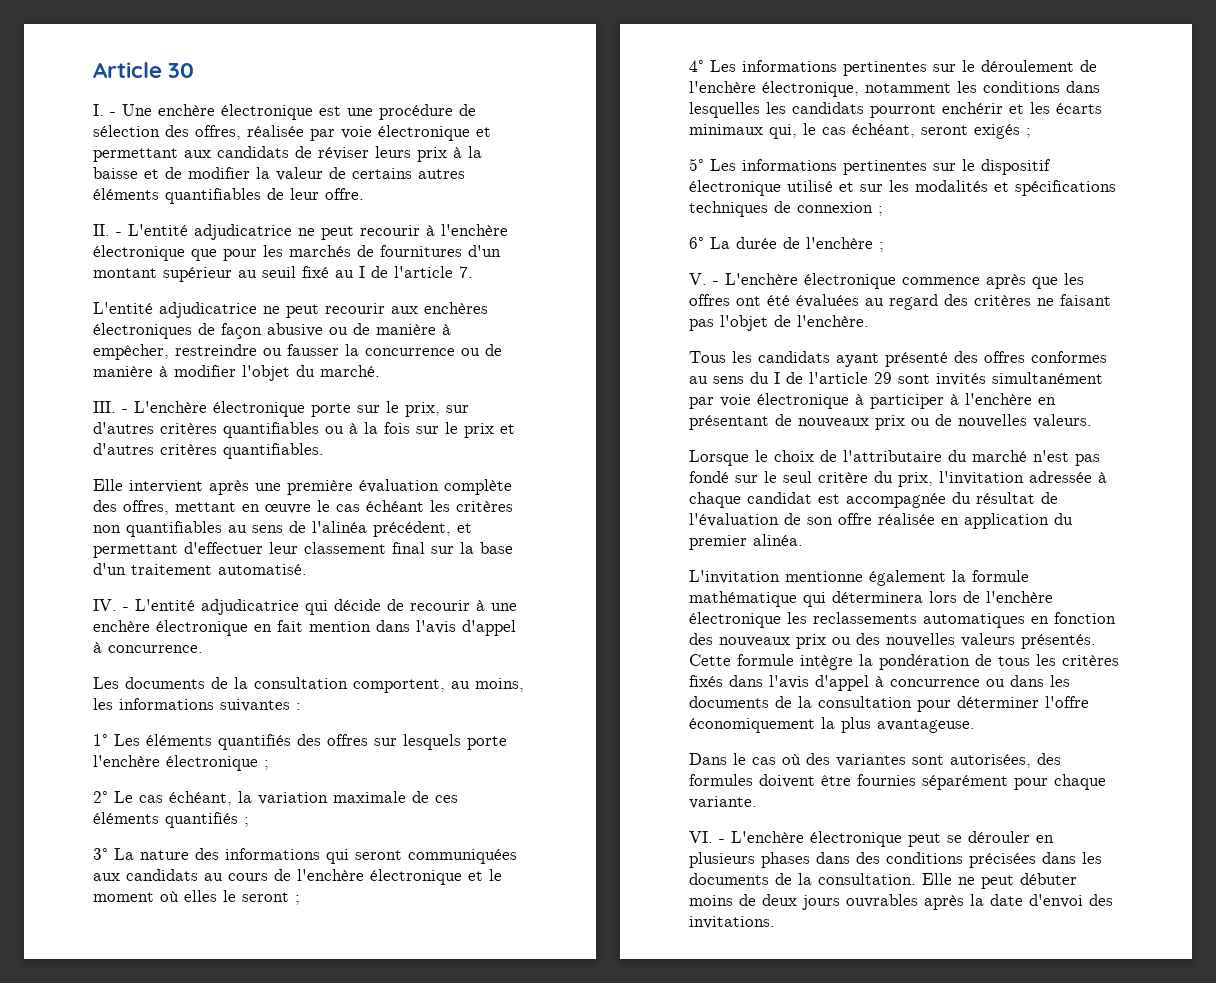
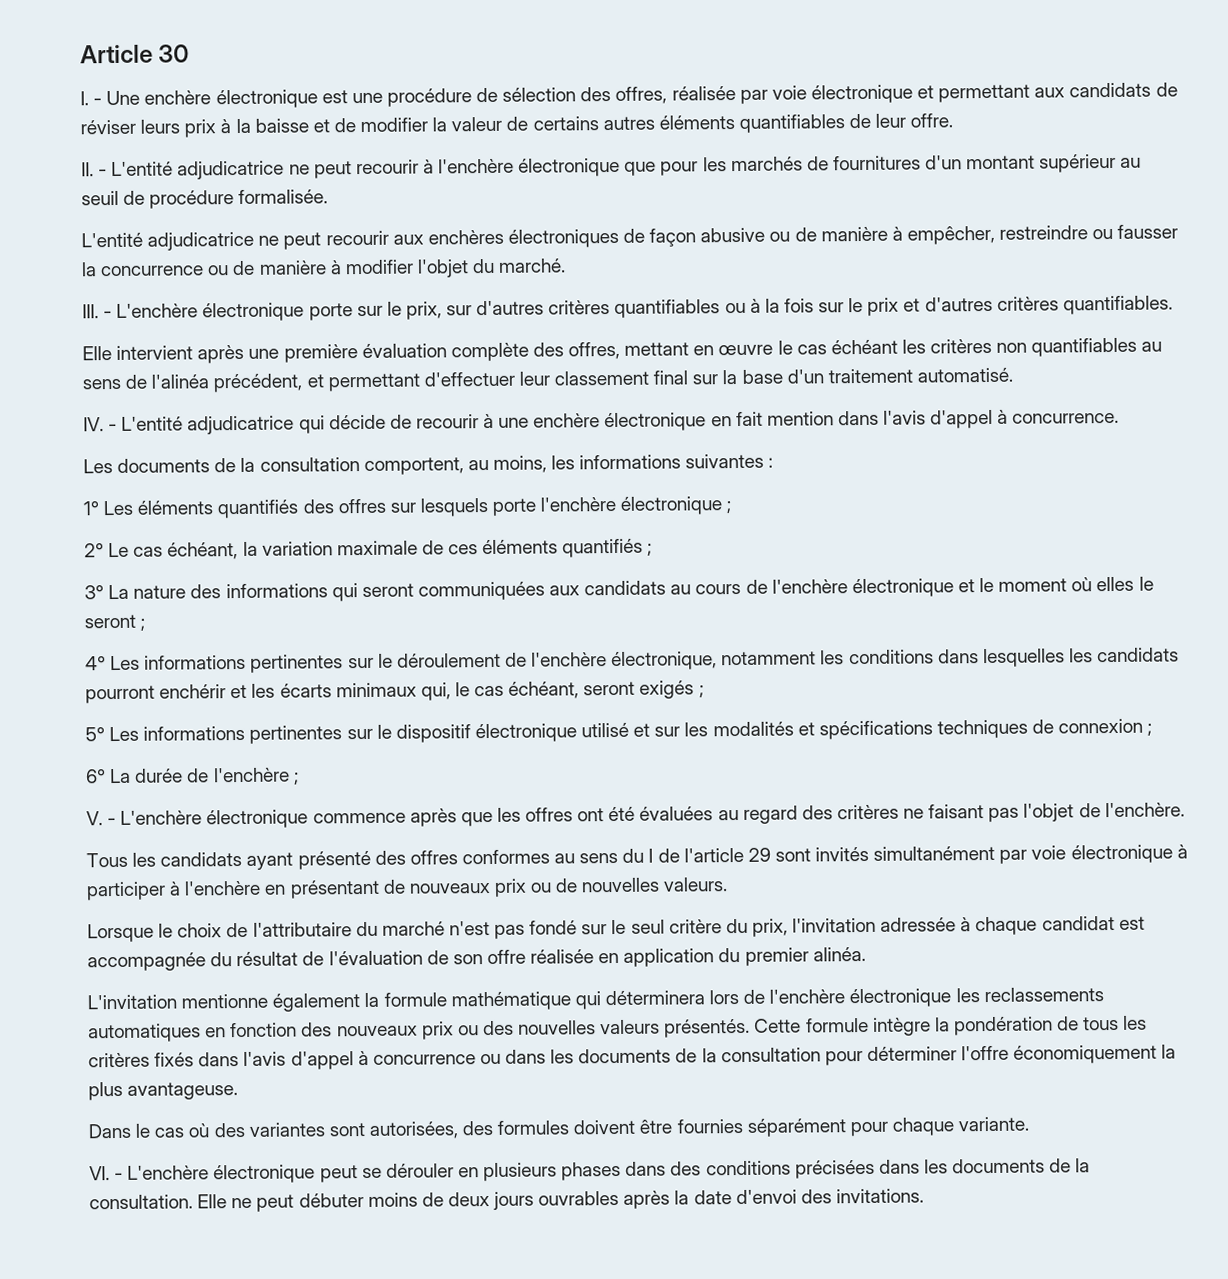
[302,266,473,278] fixé au I de l'article 7. -> [123,189,329,209] de procédure formalisée.

